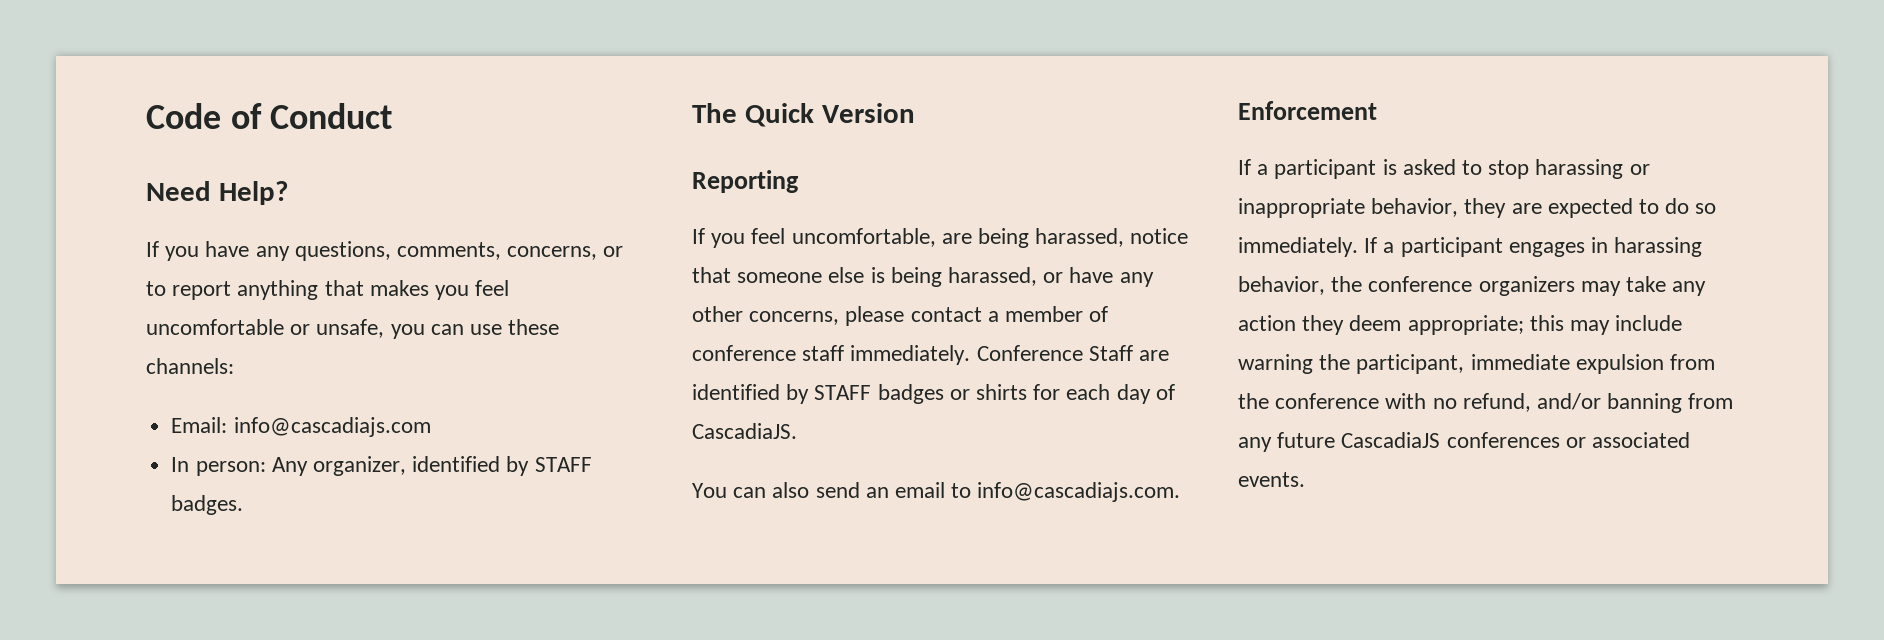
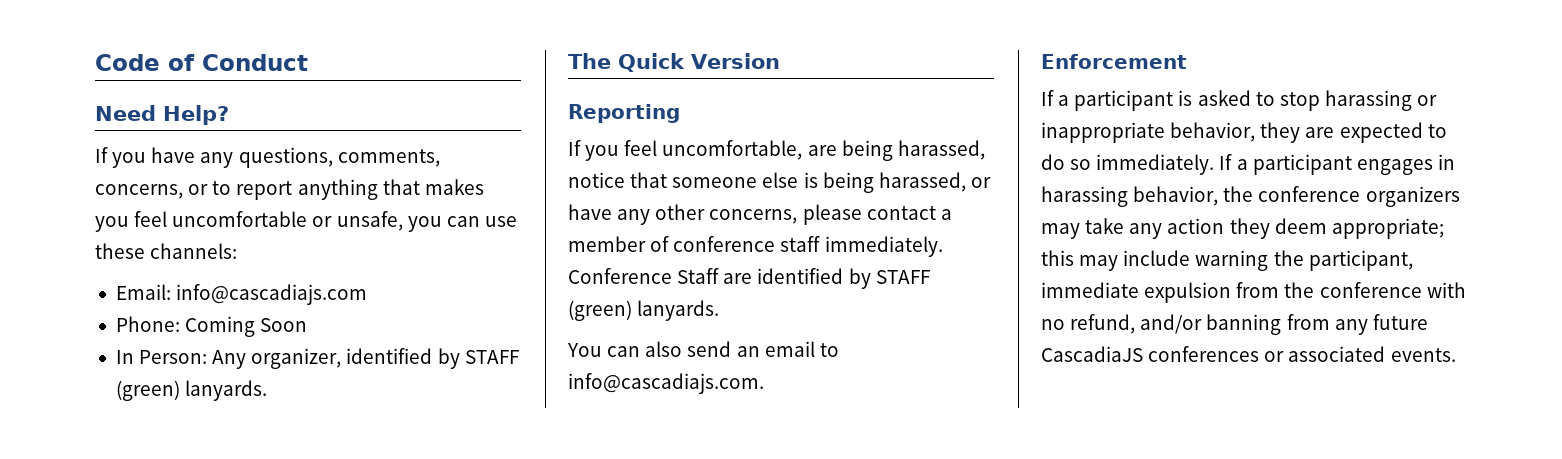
(431, 427) none -> [115,316,308,337] // Phone: Coming Soon
[195,461,266,476] person: -> [139,350,208,364] Person:
[171,495,244,515] badges. -> [115,380,268,401] (green) lanyards.
[877,384,1175,404] [692,423,797,439] badges or shirts for each day of CascadiaJS. -> [568,300,720,321] (green) lanyards.

